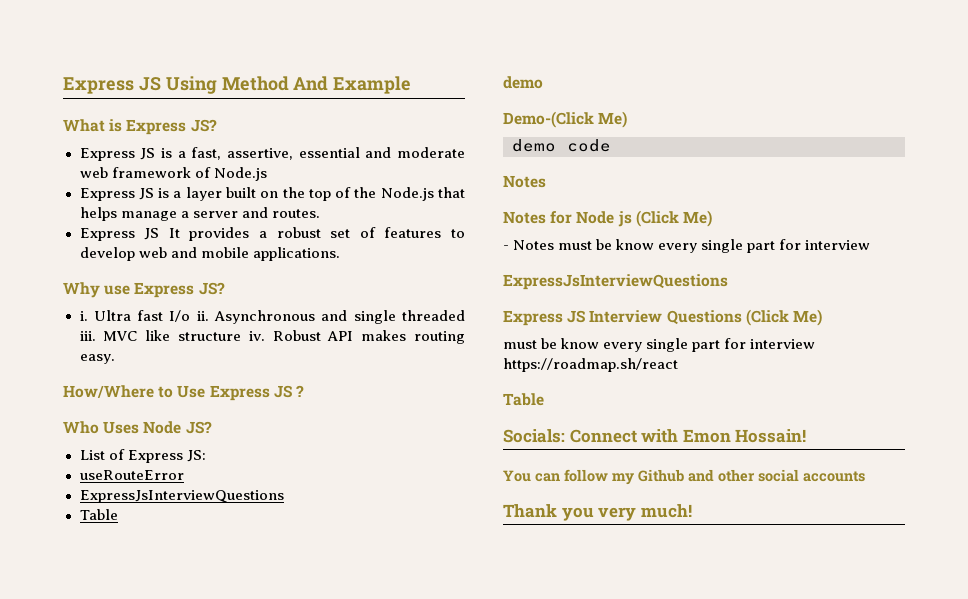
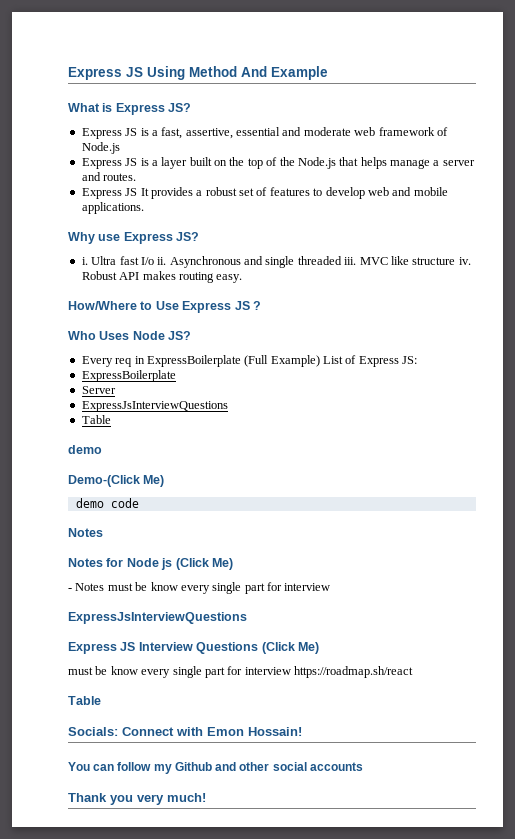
(212, 427) none -> [81,355,320,367] Every req in ExpressBoilerplate (Full Example)
[79,470,184,480] useRouteError -> [81,370,176,382] [81,386,116,394] ExpressBoilerplate // Server

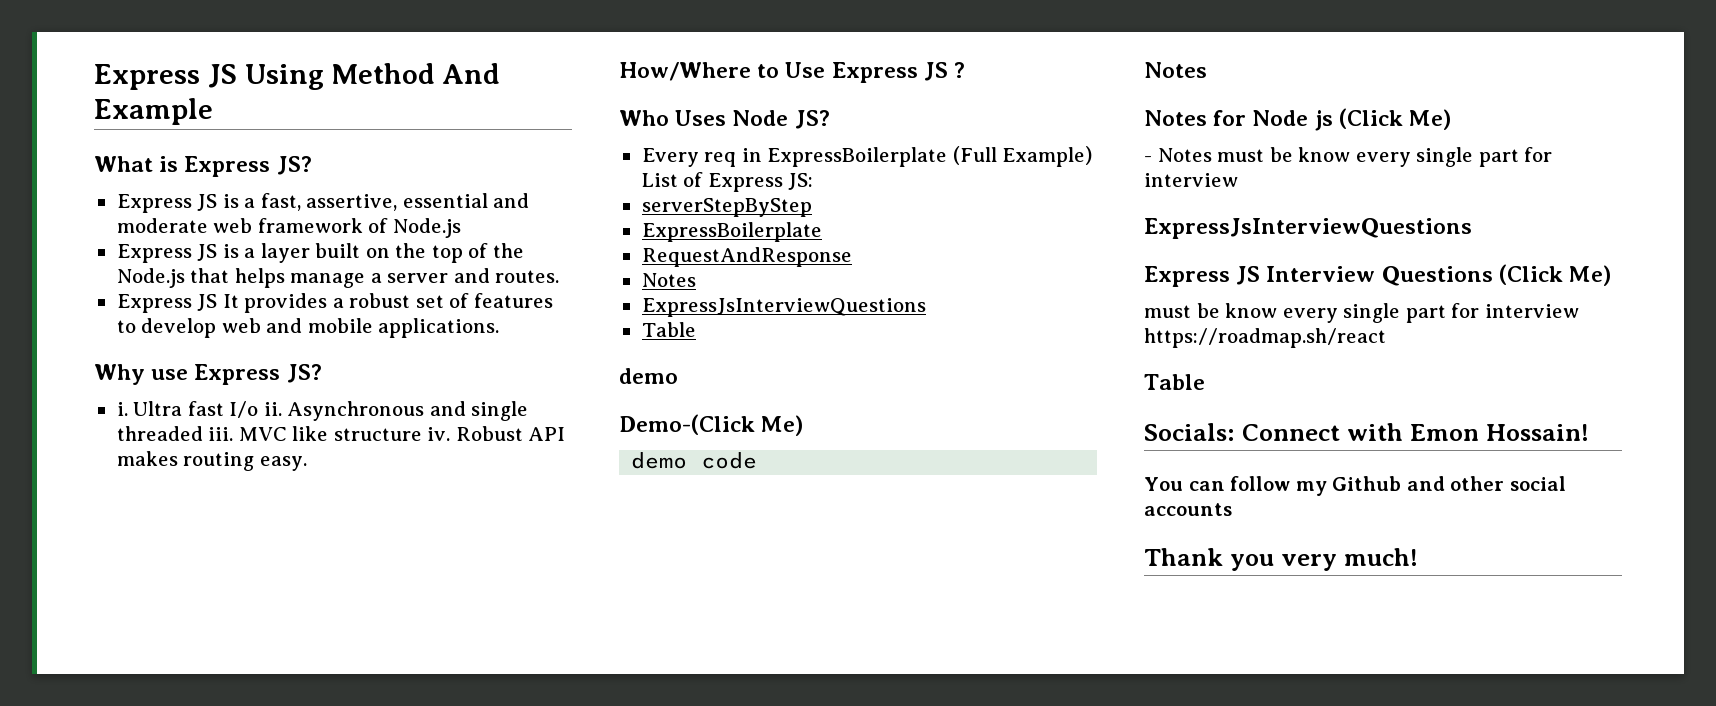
(418, 360) none -> [641,198,812,217] // serverStepByStep
[81,386,116,394] Server -> [641,247,852,267] [641,273,696,287] RequestAndResponse // Notes

